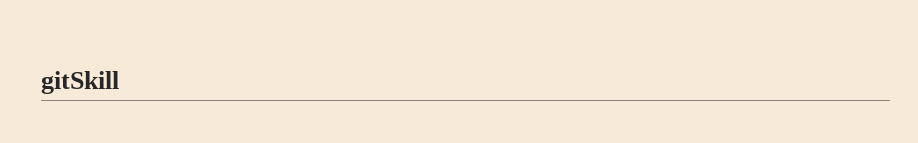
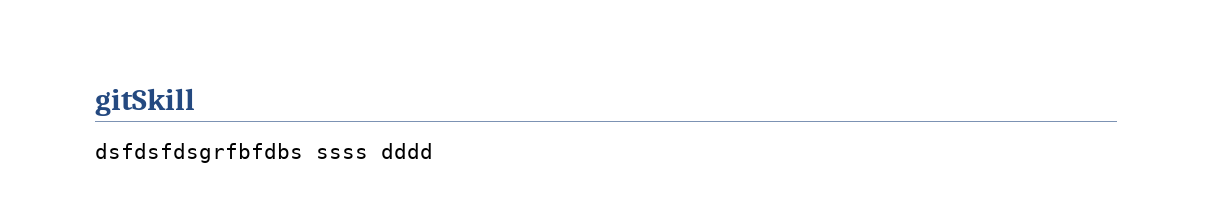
(119, 82) none -> [95,143,433,163] // dsfdsfdsgrfbfdbs ssss dddd

